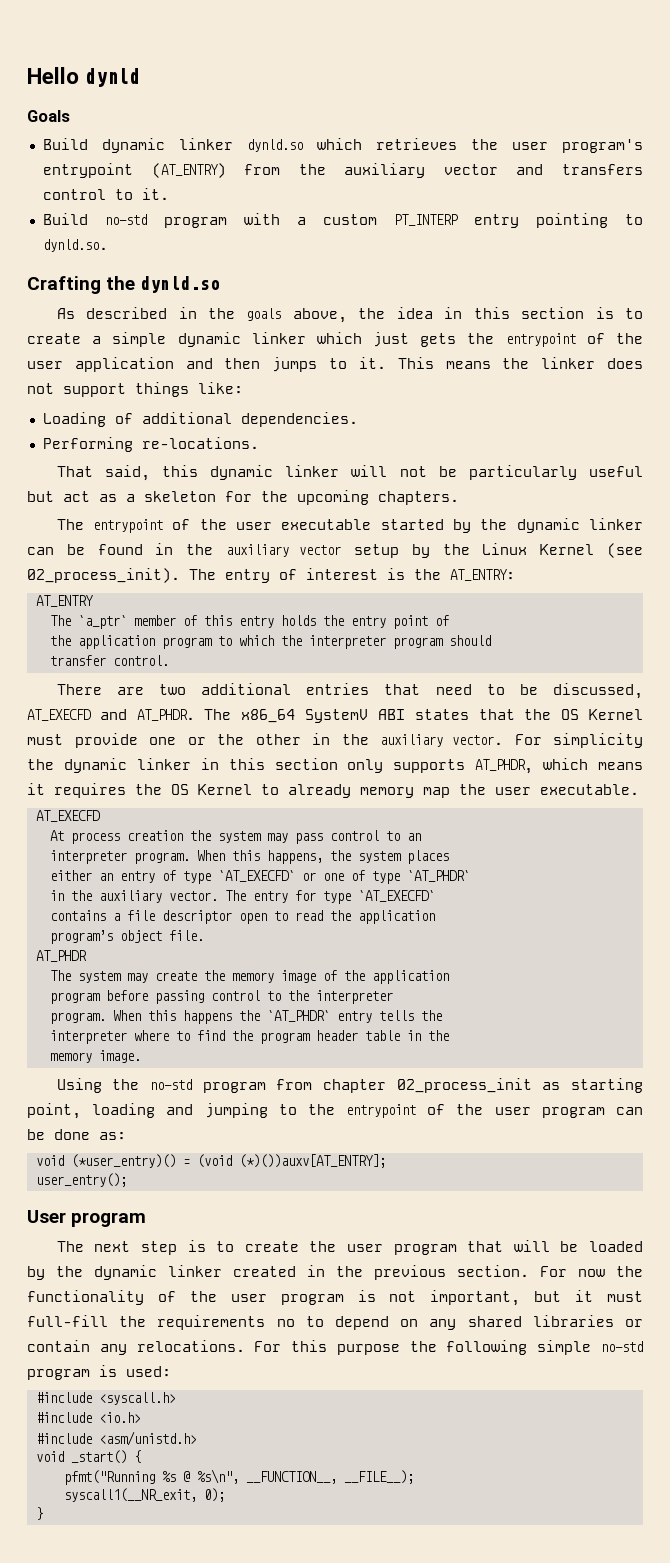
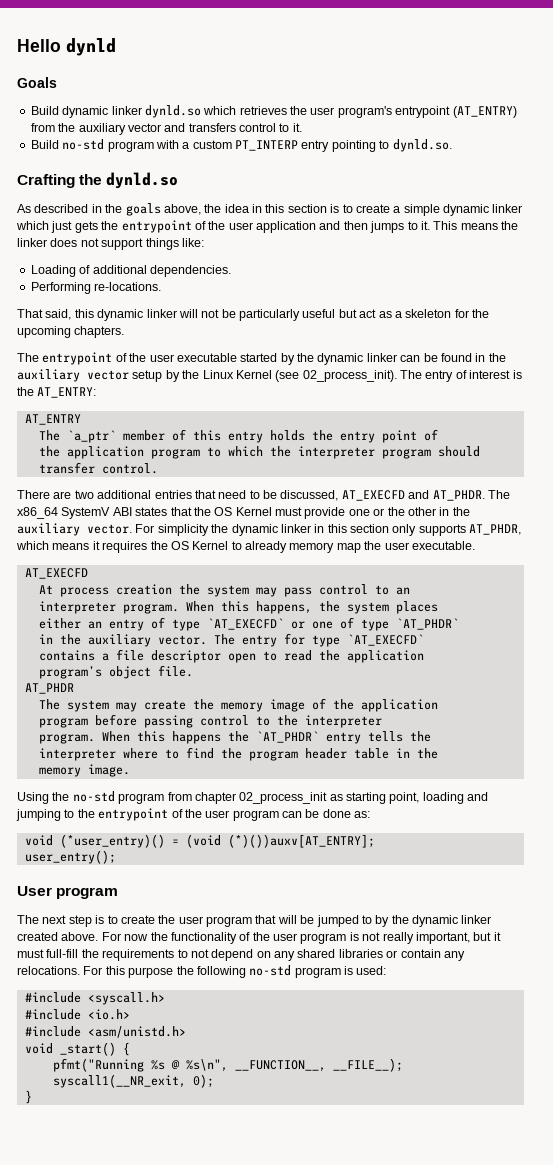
[588,1241,643,1252] loaded -> [316,915,372,927] jumped to
[307,1265,529,1280] in the previous section. -> [61,932,99,941] above.
(417, 1296) none -> [382,932,414,944] really
[276,1316,324,1327] no to -> [177,949,209,958] to not
[537,1340,592,1355] simple -> (246, 972) none

